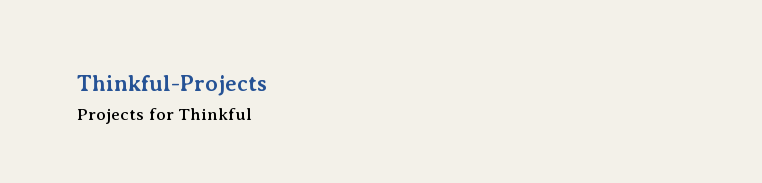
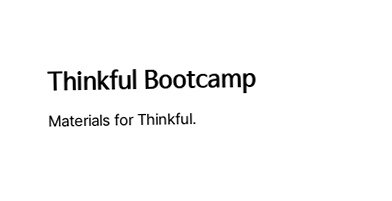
[77,75,267,96] [77,108,253,124] Thinkful-Projects // Projects for Thinkful -> [47,67,257,95] [48,111,198,128] Thinkful Bootcamp // Materials for Thinkful.

